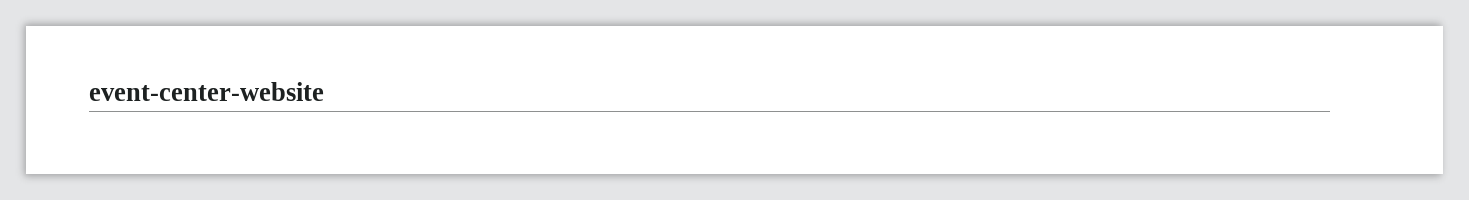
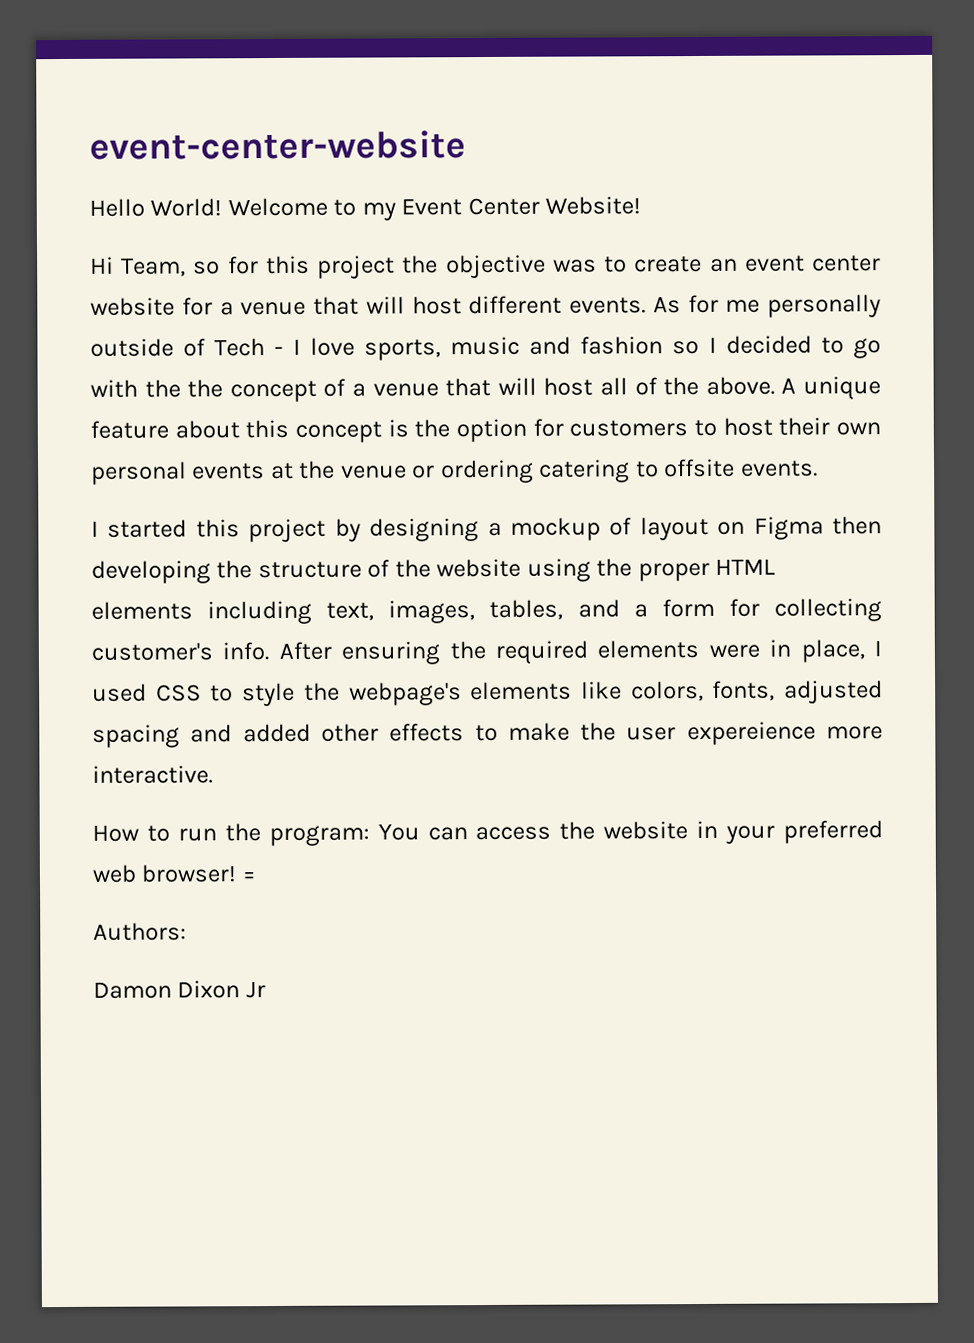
(324, 91) none -> [89,196,642,221] [90,254,882,279] [90,294,881,318] [90,335,881,361] [90,376,882,403] [90,417,881,443] [91,458,818,485] [91,516,882,543] [91,558,776,584] [91,598,882,625] [91,639,882,665] [92,680,883,707] [92,721,883,748] [92,765,213,784] [92,820,883,847] [92,864,256,883] [93,922,187,941] [93,980,266,999] // Hello World! Welcome to my Event Center Website! // Hi Team, so for this project the objective was to create an event center website for a venue that will host different events. As for me personally outside of Tech - I love sports, music and fashion so I decided to go with the the concept of a venue that will host all of the above. A unique feature about this concept is the option for customers to host their own personal events at the venue or ordering catering to offsite events. // I started this project by designing a mockup of layout on Figma then developing the structure of the website using the proper HTML elements including text, images, tables, and a form for collecting customer's info. After ensuring the required elements were in place, I used CSS to style the webpage's elements like colors, fonts, adjusted spacing and added other effects to make the user expereience more interactive. // How to run the program: You can access the website in your preferred web browser! = // Authors: // Damon Dixon Jr

